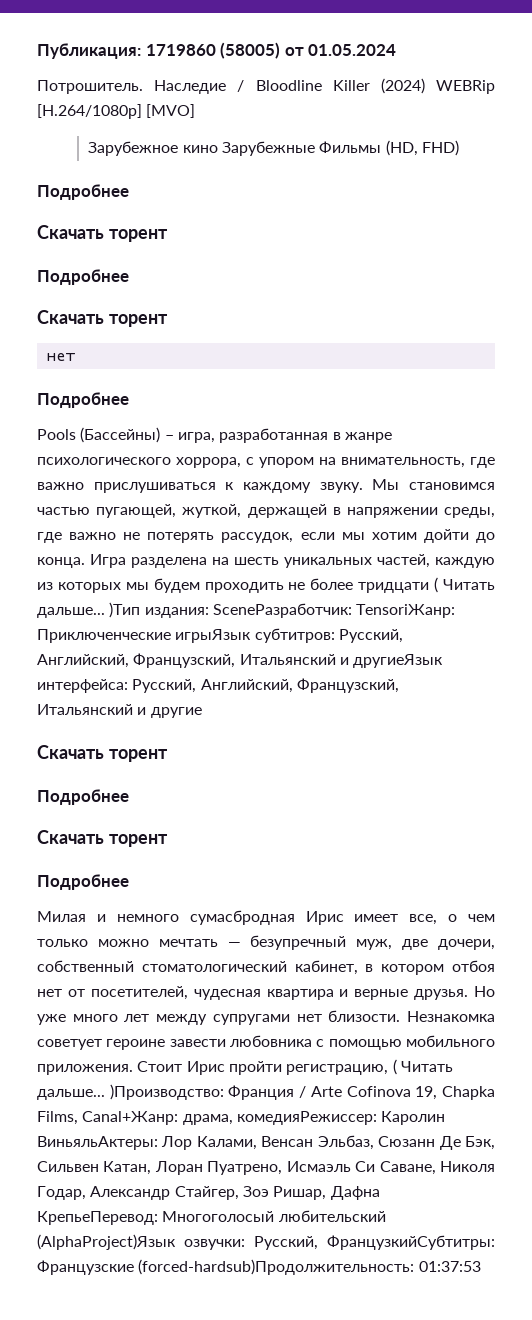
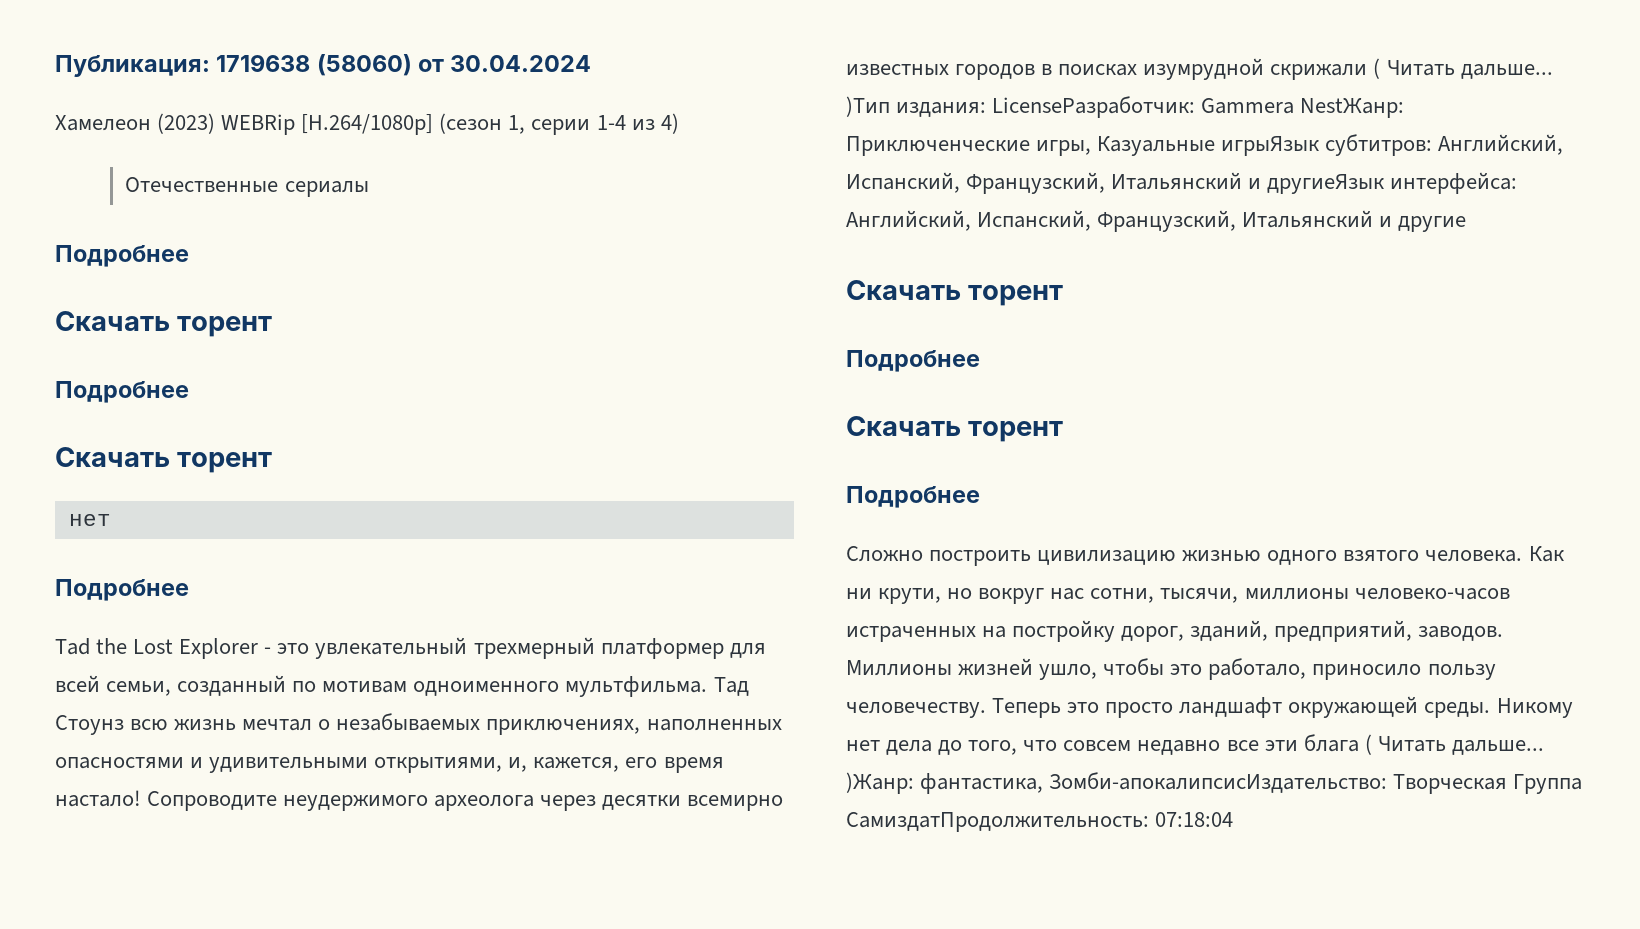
[145,42,397,59] [37,78,496,94] [37,104,196,119] [88,140,459,156] 1719860 (58005) от 01.05.2024 // Потрошитель. Наследие / Bloodline Killer (2024) WEBRip [H.264/1080p] [MVO] // Зарубежное кино Зарубежные Фильмы (HD, FHD) -> [216,54,592,76] [55,113,679,135] [125,177,369,197] 1719638 (58060) от 30.04.2024 // Хамелеон (2023) WEBRip [H.264/1080p] (сезон 1, серии 1-4 из 4) // Отечественные сериалы
[37,427,392,443] [37,457,495,468] [37,479,496,493] [37,504,496,518] [37,529,495,543] [37,554,495,568] [37,578,430,593] Pools (Бассейны) – игра, разработанная в жанре психологического хоррора, с упором на внимательность, где важно прислушиваться к каждому звуку. Мы становимся частью пугающей, жуткой, держащей в напряжении среды, где важно не потерять рассудок, если мы хотим дойти до конца. Игра разделена на шесть уникальных частей, каждую из которых мы будем проходить не более тридцати -> [55,637,766,659] [55,675,749,697] [55,713,782,735] [55,757,724,773] [55,790,784,811] [846,58,1368,80] Tad the Lost Explorer - это увлекательный трехмерный платформер для всей семьи, созданный по мотивам одноименного мультфильма. Тад Стоунз всю жизнь мечтал о незабываемых приключениях, наполненных опасностями и удивительными открытиями, и, кажется, его время настало! Сопроводите неудержимого археолога через десятки всемирно известных городов в поисках изумрудной скрижали
[212,603,456,618] [37,628,403,643] [37,654,129,668] SceneРазработчик: TensoriЖанр: Приключенческие игрыЯзык субтитров: Русский, Английский, -> [992,96,1405,118] [846,134,1564,156] [846,172,960,193] LicenseРазработчик: Gammera NestЖанр: Приключенческие игры, Казуальные игрыЯзык субтитров: Английский, Испанский,
[132,679,293,693] Русский, Английский, -> [846,210,1092,231] Английский, Испанский,
[37,910,495,925] [37,935,495,950] [37,960,496,975] [37,986,495,1000] [37,1010,495,1025] [37,1035,495,1050] [37,1059,453,1075] [37,1084,496,1100] [37,1111,446,1125] [37,1135,496,1150] [37,1161,495,1175] [37,1186,380,1200] [37,1210,386,1225] [37,1234,495,1250] [37,1259,481,1275] Милая и немного сумасбродная Ирис имеет все, о чем только можно мечтать — безупречный муж, две дочери, собственный стоматологический кабинет, в котором отбоя нет от посетителей, чудесная квартира и верные друзья. Но уже много лет между супругами нет близости. Незнакомка советует героине завести любовника с помощью мобильного приложения. Стоит Ирис пройти регистрацию, ( Читать дальше... )Производство: Франция / Arte Cofinova 19, Chapka Films, Canal+Жанр: драма, комедияРежиссер: Каролин ВиньяльАктеры: Лор Калами, Венсан Эльбаз, Сюзанн Де Бэк, Сильвен Катан, Лоран Пуатрено, Исмаэль Си Саване, Николя Годар, Александр Стайгер, Зоэ Ришар, Дафна КрепьеПеревод: Многоголосый любительский (AlphaProject)Язык озвучки: Русский, ФранцузкийСубтитры: Французские (forced-hardsub)Продолжительность: 01:37:53 -> [846,546,1564,566] [846,588,1510,604] [846,620,1504,642] [846,658,1496,680] [846,696,1573,718] [846,734,1544,755] [846,772,1583,794] [846,812,1234,832] Сложно построить цивилизацию жизнью одного взятого человека. Как ни крути, но вокруг нас сотни, тысячи, миллионы человеко-часов истраченных на постройку дорог, зданий, предприятий, заводов. Миллионы жизней ушло, чтобы это работало, приносило пользу человечеству. Теперь это просто ландшафт окружающей среды. Никому нет дела до того, что совсем недавно все эти блага ( Читать дальше... )Жанр: фантастика, Зомби-апокалипсисИздательство: Творческая Группа СамиздатПродолжительность: 07:18:04

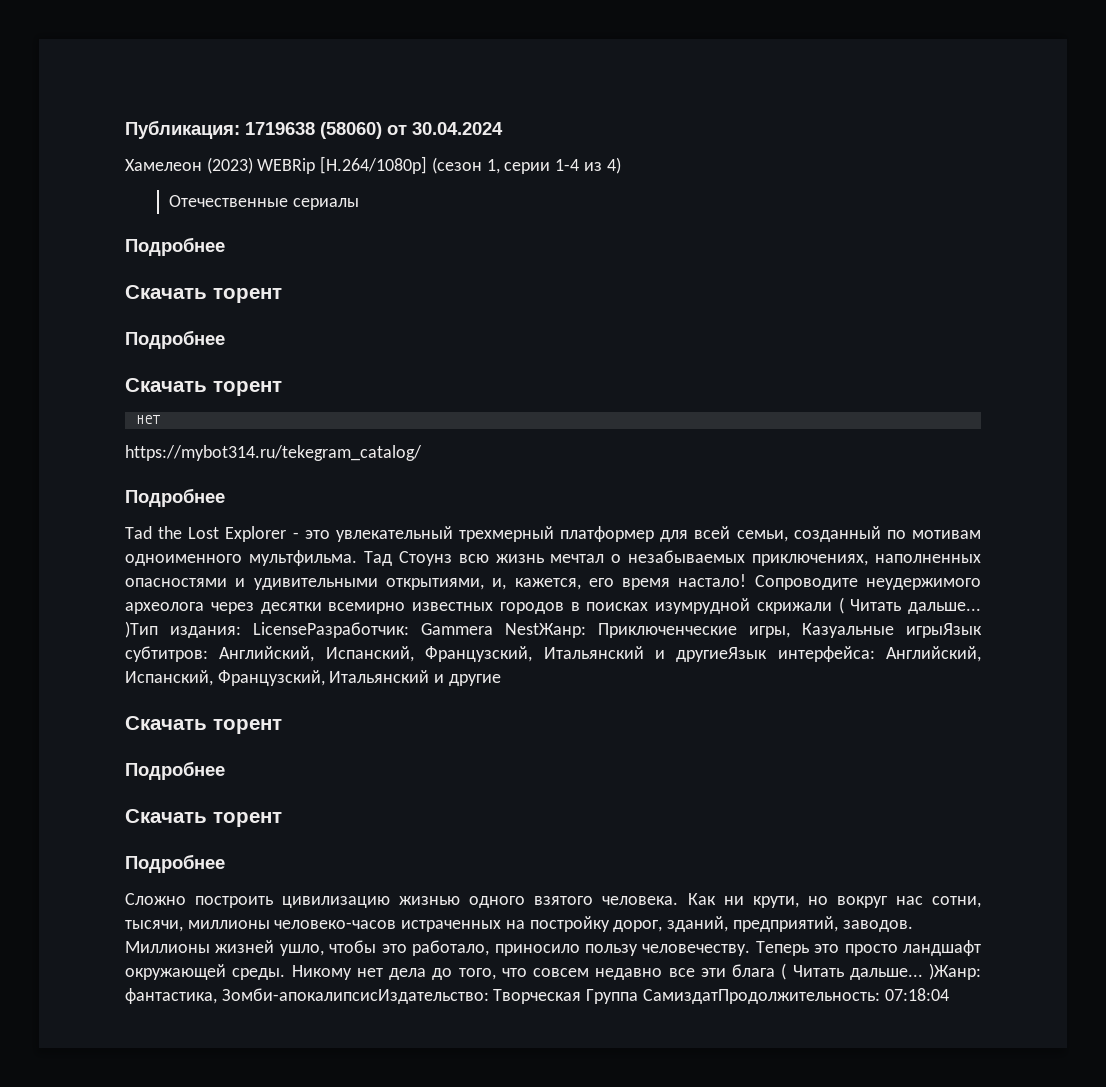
(111, 520) none -> [125,445,422,461] // https://mybot314.ru/tekegram_catalog/

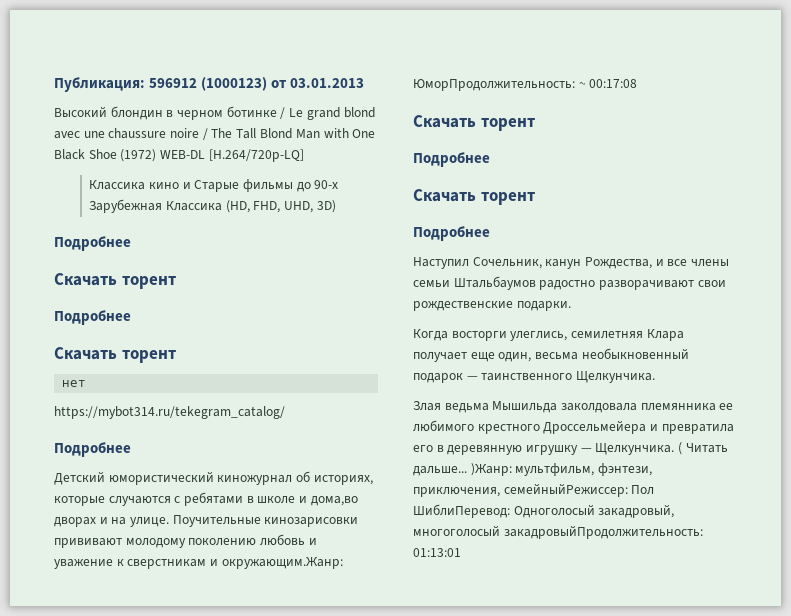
[245,122,503,139] [125,156,621,174] [168,195,359,210] 1719638 (58060) от 30.04.2024 // Хамелеон (2023) WEBRip [H.264/1080p] (сезон 1, серии 1-4 из 4) // Отечественные сериалы -> [149,77,365,91] [54,106,377,120] [54,128,376,140] [54,149,304,162] [89,179,339,192] [89,199,336,213] 596912 (1000123) от 03.01.2013 // Высокий блондин в черном ботинке / Le grand blond avec une chaussure noire / The Tall Blond Man with One Black Shoe (1972) WEB-DL [H.264/720p-LQ] // Классика кино и Старые фильмы до 90-х Зарубежная Классика (HD, FHD, UHD, 3D)
[125,526,981,542] [125,550,981,566] [125,574,981,590] [125,597,981,614] [125,621,982,638] [125,646,981,662] [125,670,501,686] Tad the Lost Explorer - это увлекательный трехмерный платформер для всей семьи, созданный по мотивам одноименного мультфильма. Тад Стоунз всю жизнь мечтал о незабываемых приключениях, наполненных опасностями и удивительными открытиями, и, кажется, его время настало! Сопроводите неудержимого археолога через десятки всемирно известных городов в поисках изумрудной скрижали ( Читать дальше... )Тип издания: LicenseРазработчик: Gammera NestЖанр: Приключенческие игры, Казуальные игрыЯзык субтитров: Английский, Испанский, Французский, Итальянский и другиеЯзык интерфейса: Английский, Испанский, Французский, Итальянский и другие -> [54,471,373,485] [54,492,358,506] [54,515,359,527] [54,534,317,548] [54,557,343,569] [413,79,638,91] Детский юмористический киножурнал об историях, которые случаются с ребятами в школе и дома,во дворах и на улице. Поучительные кинозарисовки прививают молодому поколению любовь и уважение к сверстникам и окружающим.Жанр: ЮморПродолжительность: ~ 00:17:08
[125,893,982,908] [125,916,913,932] [125,940,981,956] [125,963,981,980] [125,988,949,1004] Сложно построить цивилизацию жизнью одного взятого человека. Как ни крути, но вокруг нас сотни, тысячи, миллионы человеко-часов истраченных на постройку дорог, зданий, предприятий, заводов. Миллионы жизней ушло, чтобы это работало, приносило пользу человечеству. Теперь это просто ландшафт окружающей среды. Никому нет дела до того, что совсем недавно все эти блага ( Читать дальше... )Жанр: фантастика, Зомби-апокалипсисИздательство: Творческая Группа СамиздатПродолжительность: 07:18:04 -> [413,257,729,269] [413,276,726,290] [413,301,571,311] [413,329,684,341] [413,348,689,362] [413,371,655,383] [413,401,734,413] [413,420,734,434] [413,442,728,455] [413,463,652,476] [413,483,655,497] [413,504,675,518] [413,525,703,539] [413,548,461,557] Наступил Сочельник, канун Рождества, и все члены семьи Штальбаумов радостно разворачивают свои рождественские подарки. // Когда восторги улеглись, семилетняя Клара получает еще один, весьма необыкновенный подарок — таинственного Щелкунчика. // Злая ведьма Мышильда заколдовала племянника ее любимого крестного Дроссельмейера и превратила его в деревянную игрушку — Щелкунчика. ( Читать дальше... )Жанр: мультфильм, фэнтези, приключения, семейныйРежиссер: Пол ШиблиПеревод: Одноголосый закадровый, многоголосый закадровыйПродолжительность: 01:13:01

